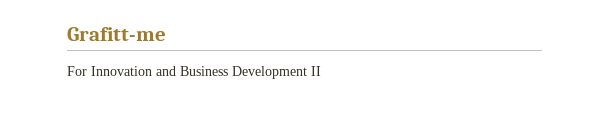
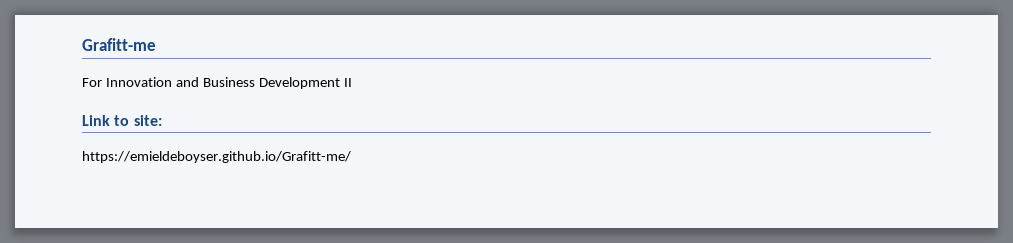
(321, 71) none -> [82,115,162,126] [82,151,351,163] // Link to site: // https://emieldeboyser.github.io/Grafitt-me/

